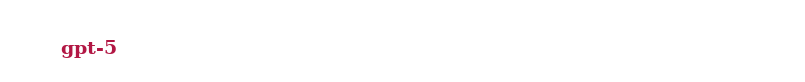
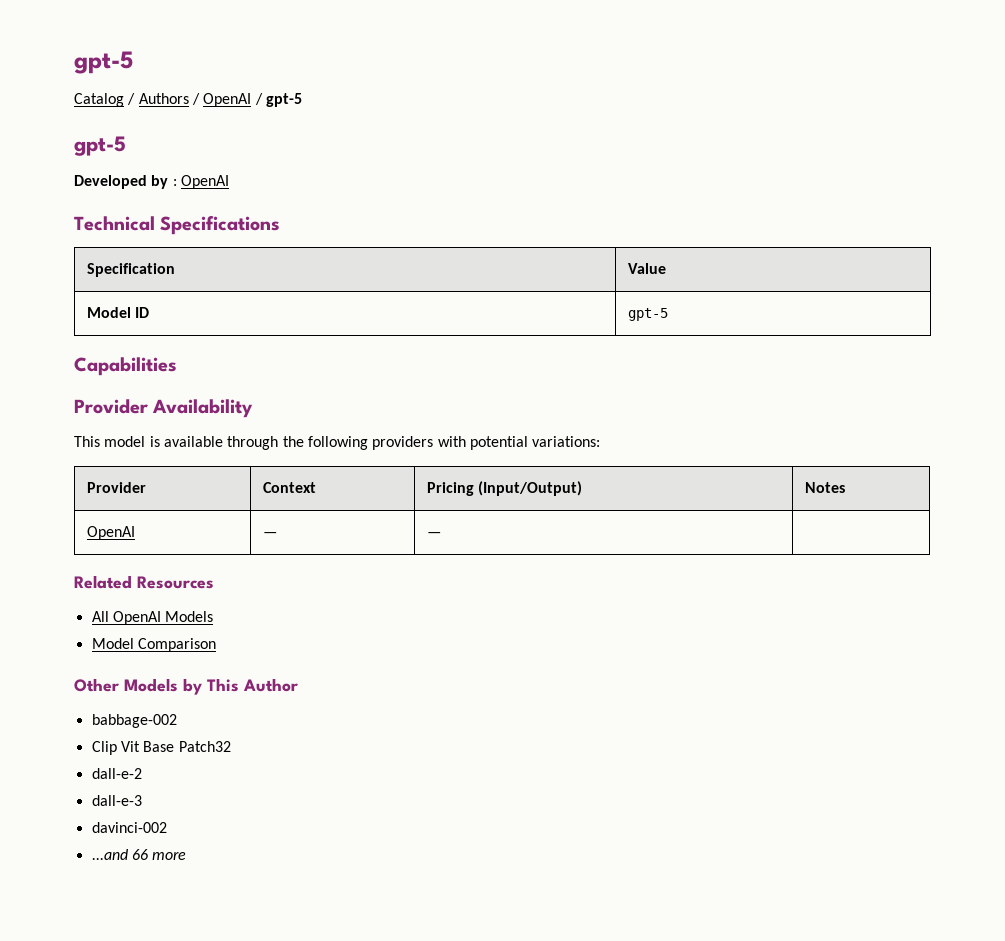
[61,40,117,58] gpt-5 -> [74,51,133,74] [74,93,302,107] [74,136,126,156] [74,175,229,189] [74,216,281,235] [86,263,175,277] [627,263,666,274] [86,307,150,318] [627,308,668,321] [74,357,177,376] [74,399,254,418] [74,436,601,450] [86,482,146,493] [262,482,316,493] [426,481,583,496] [804,482,845,493] [86,526,135,540] [262,532,277,537] [426,532,441,537] [74,575,214,589] [91,611,214,625] [91,638,216,652] [74,678,298,695] [91,714,177,728] [91,741,231,755] [91,768,142,779] [91,795,142,806] [91,822,167,833] [91,849,187,860] gpt-5 // Catalog / Authors / OpenAI / gpt-5 // gpt-5 // Developed by : OpenAI // Technical Specifications // Specification | Value // Model ID | gpt-5 // Capabilities // Provider Availability // This model is available through the following providers with potential variations: // Provider | Context | Pricing (Input/Output) | Notes // OpenAI | — | — | // Related Resources // All OpenAI Models // Model Comparison // Other Models by This Author // babbage-002 // Clip Vit Base Patch32 // dall-e-2 // dall-e-3 // davinci-002 // ...and 66 more

